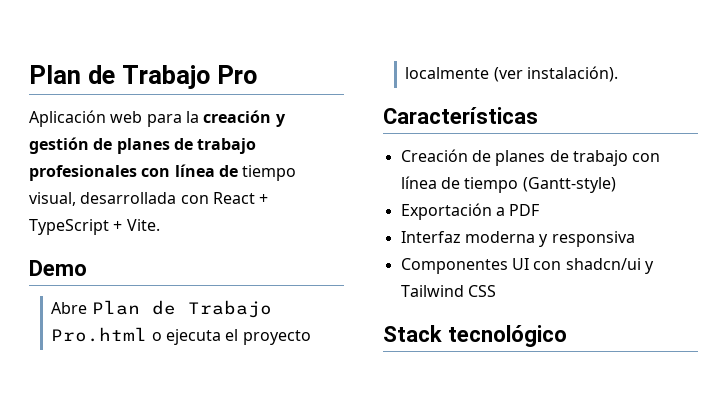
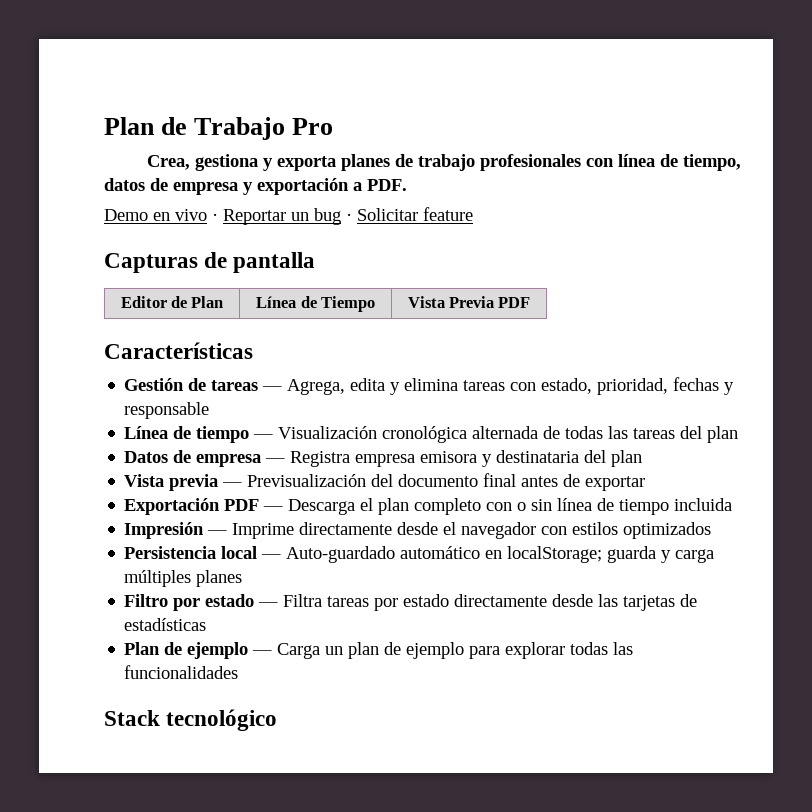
[29,110,286,127] [29,137,113,154] Aplicación web para la creación y gestión de -> [147,154,337,171] Crea, gestiona y exporta
[242,165,297,181] [29,192,269,206] [29,219,160,235] [29,260,87,276] [51,300,272,318] [51,327,311,345] [405,66,619,82] [383,107,538,124] [400,149,661,166] [400,176,616,193] [400,203,540,220] [400,231,635,247] [400,258,654,274] [400,285,496,297] tiempo visual, desarrollada con React + TypeScript + Vite. // Demo // Abre Plan de Trabajo Pro.html o ejecuta el proyecto localmente (ver instalación). // Características // Creación de planes de trabajo con línea de tiempo (Gantt-style) // Exportación a PDF // Interfaz moderna y responsiva // Componentes UI con shadcn/ui y Tailwind CSS -> [683,154,742,171] [104,178,407,195] [104,207,473,225] [104,252,316,273] [120,296,224,308] [256,296,375,312] [407,296,531,308] [104,342,253,359] [124,377,735,395] [124,402,210,419] [124,426,739,443] [124,450,643,467] [124,473,646,491] [124,498,733,515] [124,522,712,539] [124,546,715,563] [124,570,243,587] [124,594,698,611] [124,618,207,631] [124,642,634,659] [124,665,239,679] tiempo, datos de empresa y exportación a PDF. // Demo en vivo · Reportar un bug · Solicitar feature // Capturas de pantalla // Editor de Plan | Línea de Tiempo | Vista Previa PDF // Características // Gestión de tareas — Agrega, edita y elimina tareas con estado, prioridad, fechas y responsable // Línea de tiempo — Visualización cronológica alternada de todas las tareas del plan // Datos de empresa — Registra empresa emisora y destinataria del plan // Vista previa — Previsualización del documento final antes de exportar // Exportación PDF — Descarga el plan completo con o sin línea de tiempo incluida // Impresión — Imprime directamente desde el navegador con estilos optimizados // Persistencia local — Auto-guardado automático en localStorage; guarda y carga múltiples planes // Filtro por estado — Filtra tareas por estado directamente desde las tarjetas de estadísticas // Plan de ejemplo — Carga un plan de ejemplo para explorar todas las funcionalidades

